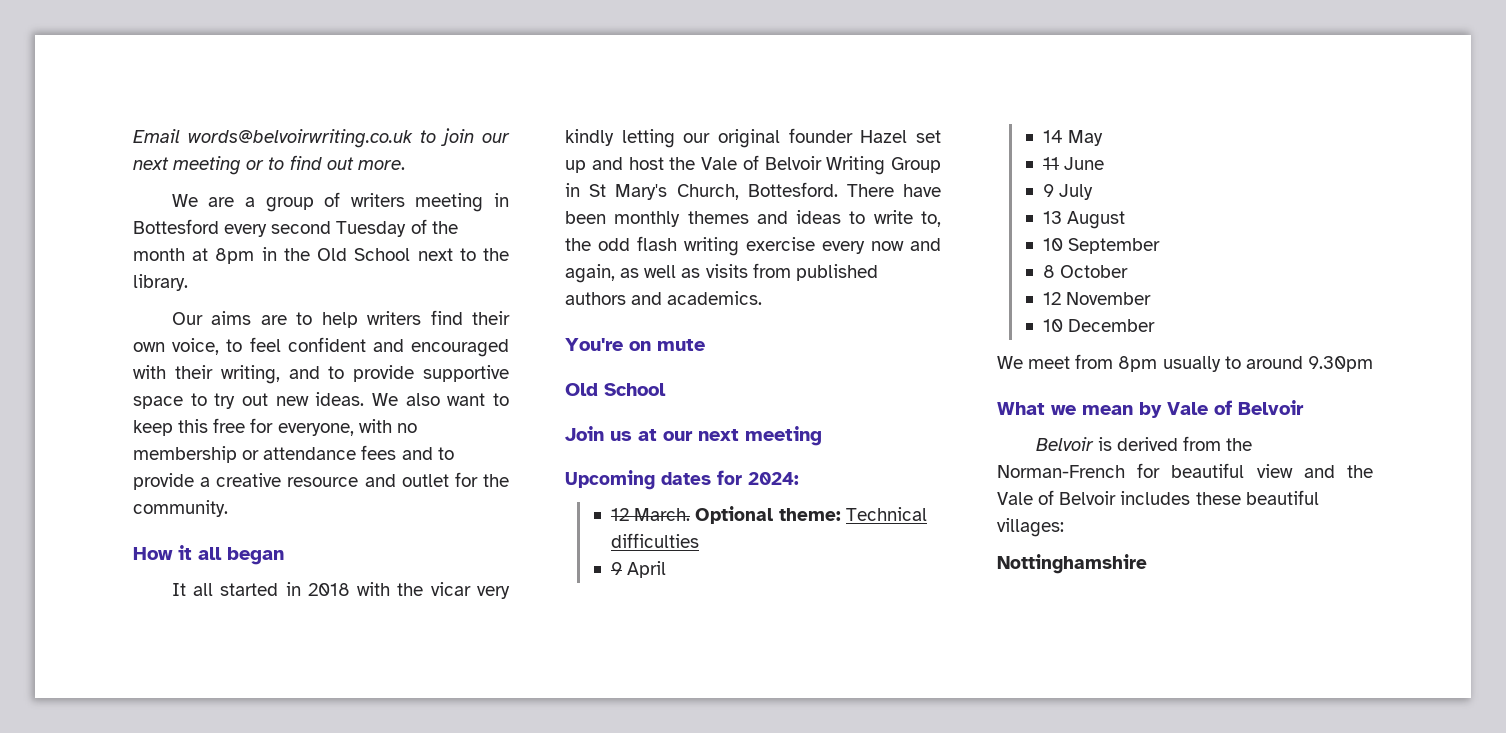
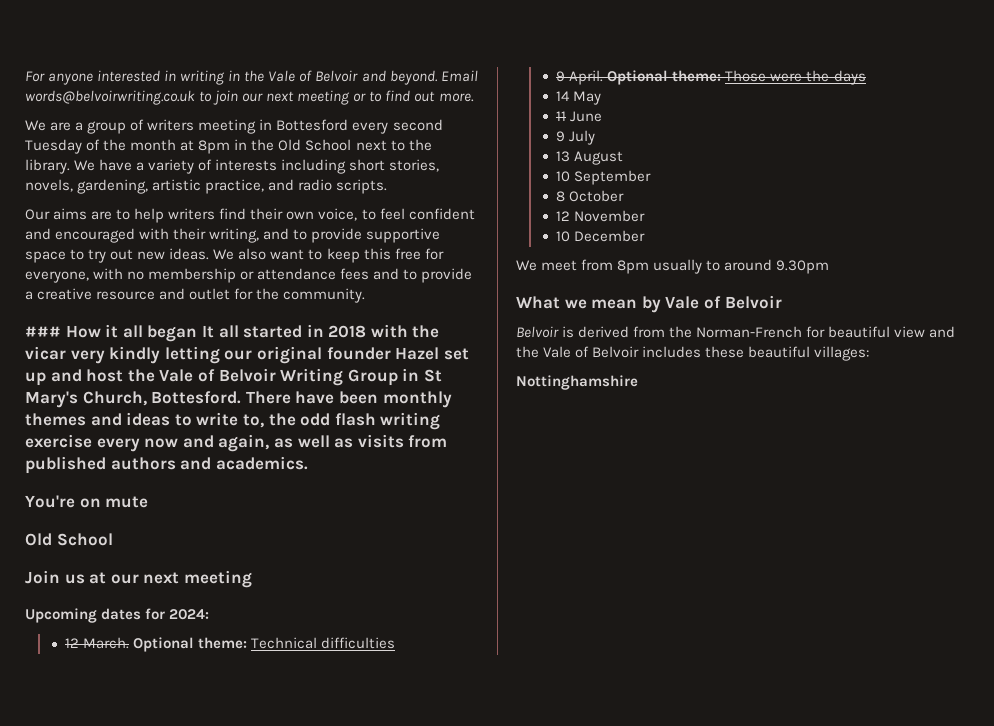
(133, 136) none -> [25,70,438,85] For anyone interested in writing in the Vale of Belvoir and beyond.
(188, 282) none -> [74,159,440,174] [25,179,388,194] We have a variety of interests including short stories, novels, gardening, artistic practice, and radio scripts.
(228, 508) none -> [25,326,61,337] ###
(284, 556) // -> (198, 333) none
[627,561,667,578] April -> [569,70,866,85] April. Optional theme: Those were the days

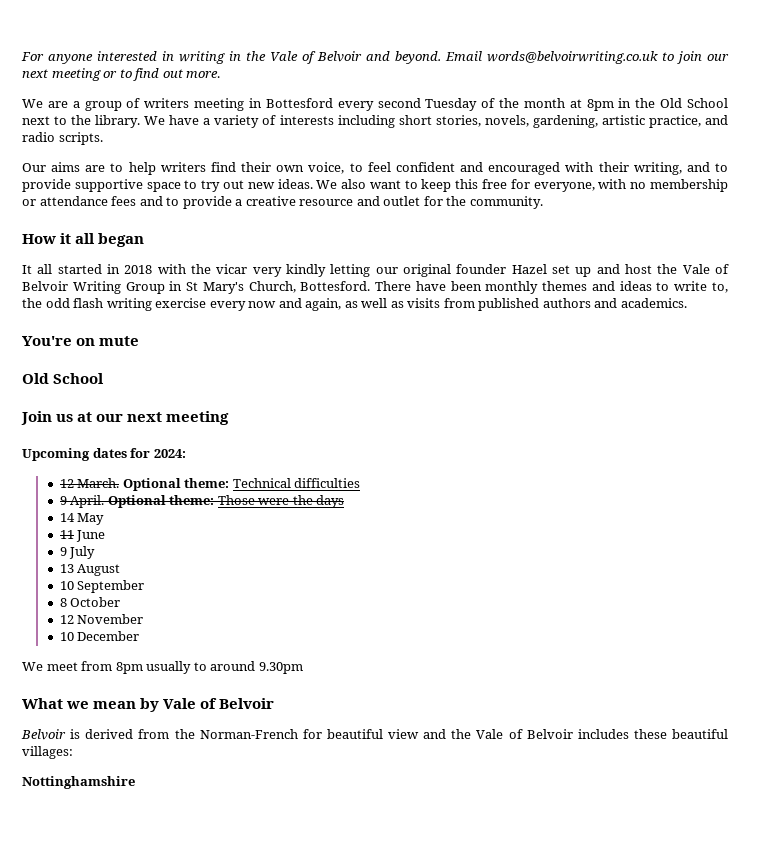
[25,326,61,337] ### -> (543, 202) none
(198, 333) none -> (145, 240) //

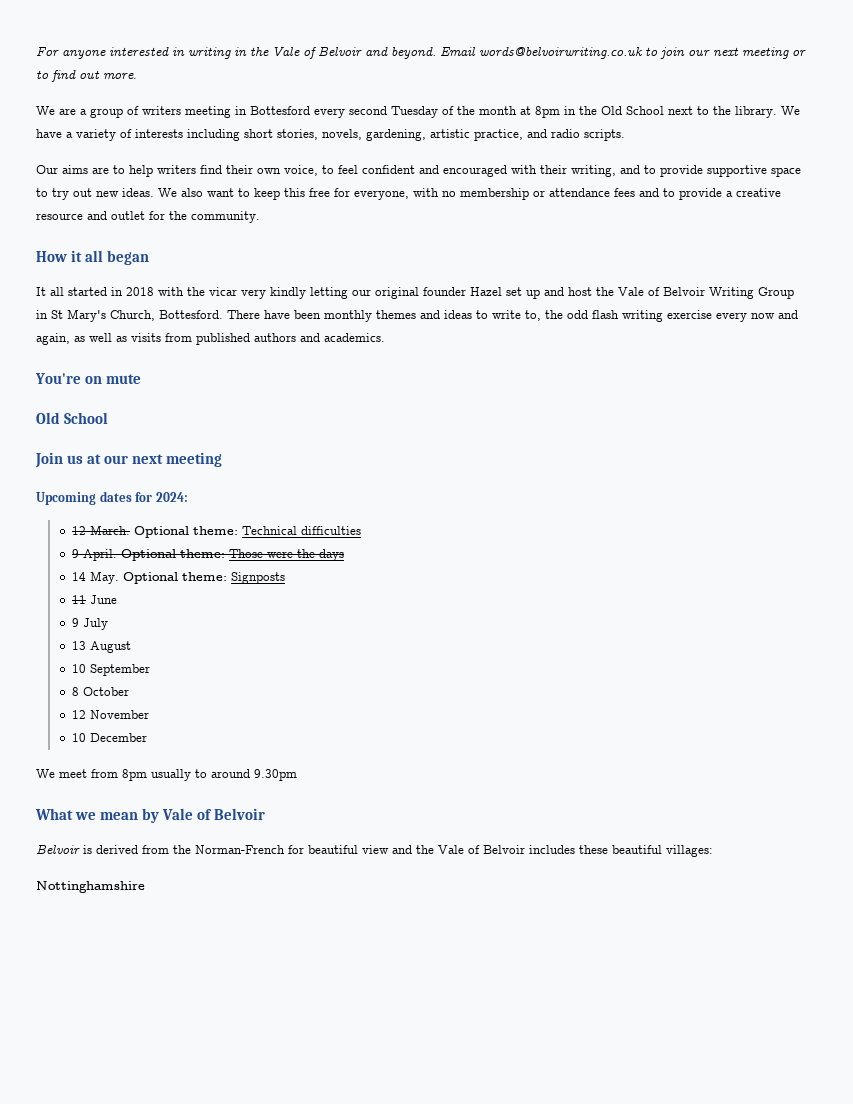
[77,513,105,525] May -> [89,571,285,584] May. Optional theme: Signposts

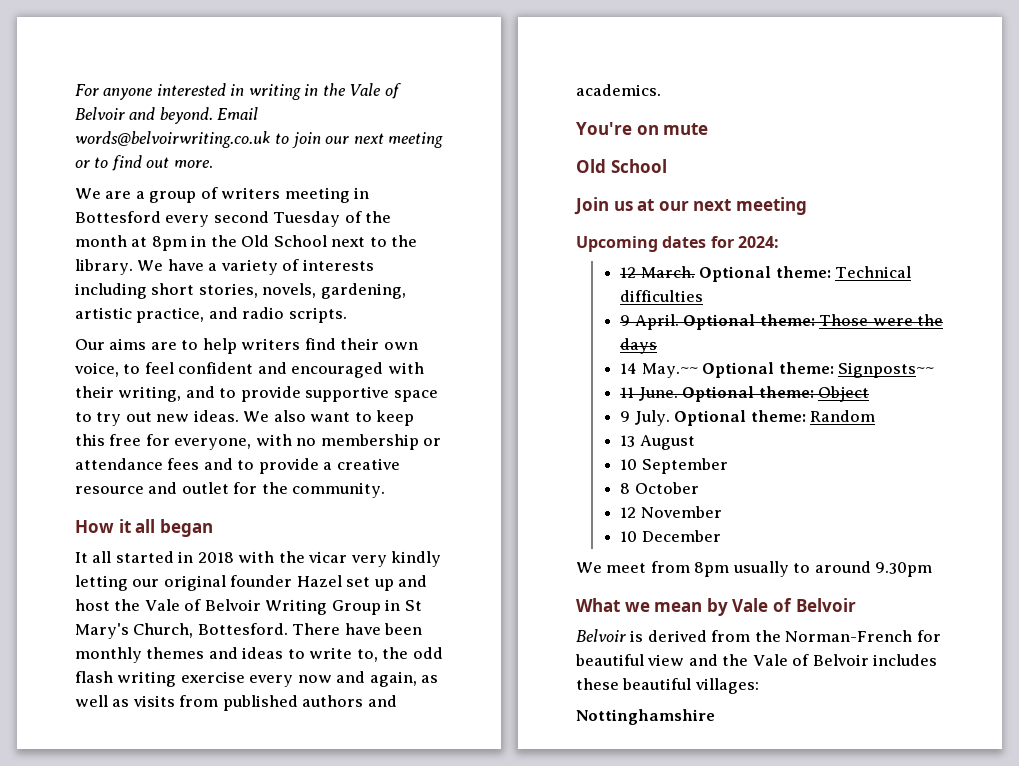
[89,571,285,584] May. Optional theme: Signposts -> [641,362,935,378] May.~~ Optional theme: Signposts~~
[89,595,117,604] [71,618,108,630] June // 9 July -> [638,386,870,402] [620,410,876,426] June. Optional theme: Object // 9 July. Optional theme: Random

